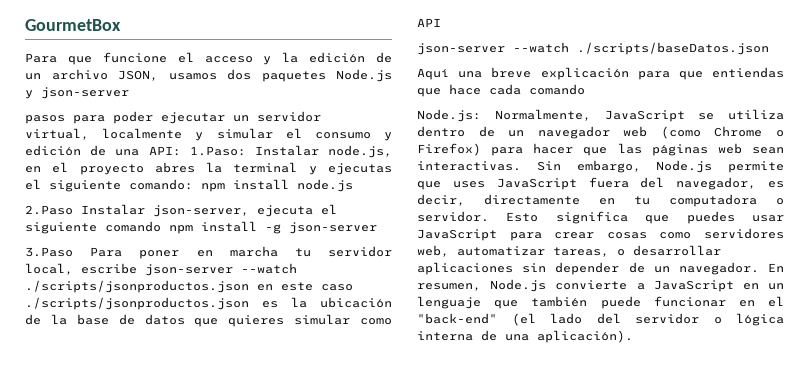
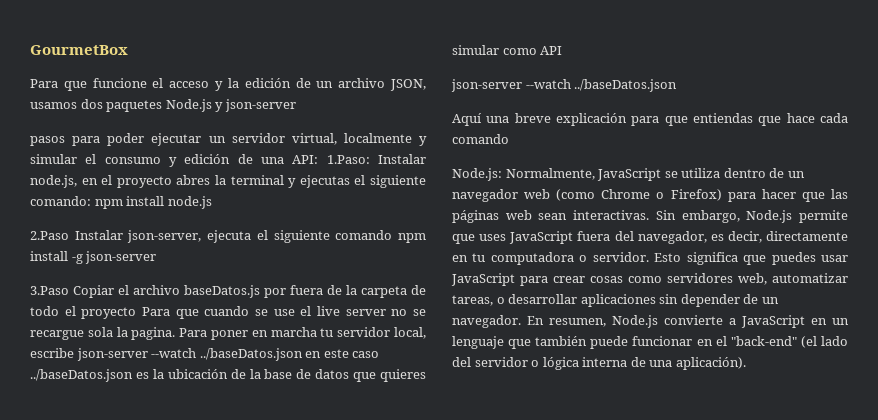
(73, 252) none -> [73,285,426,298] [30,306,427,319] [30,327,176,340] Copiar el archivo baseDatos.js por fuera de la carpeta de todo el proyecto Para que cuando se use el live server no se recargue sola la pagina.
[25,280,249,293] ./scripts/jsonproductos.json -> [199,348,303,361] ../baseDatos.json
[25,297,249,310] ./scripts/jsonproductos.json -> [30,369,133,382] ../baseDatos.json
[577,42,769,55] ./scripts/baseDatos.json -> [574,79,678,92] ../baseDatos.json

